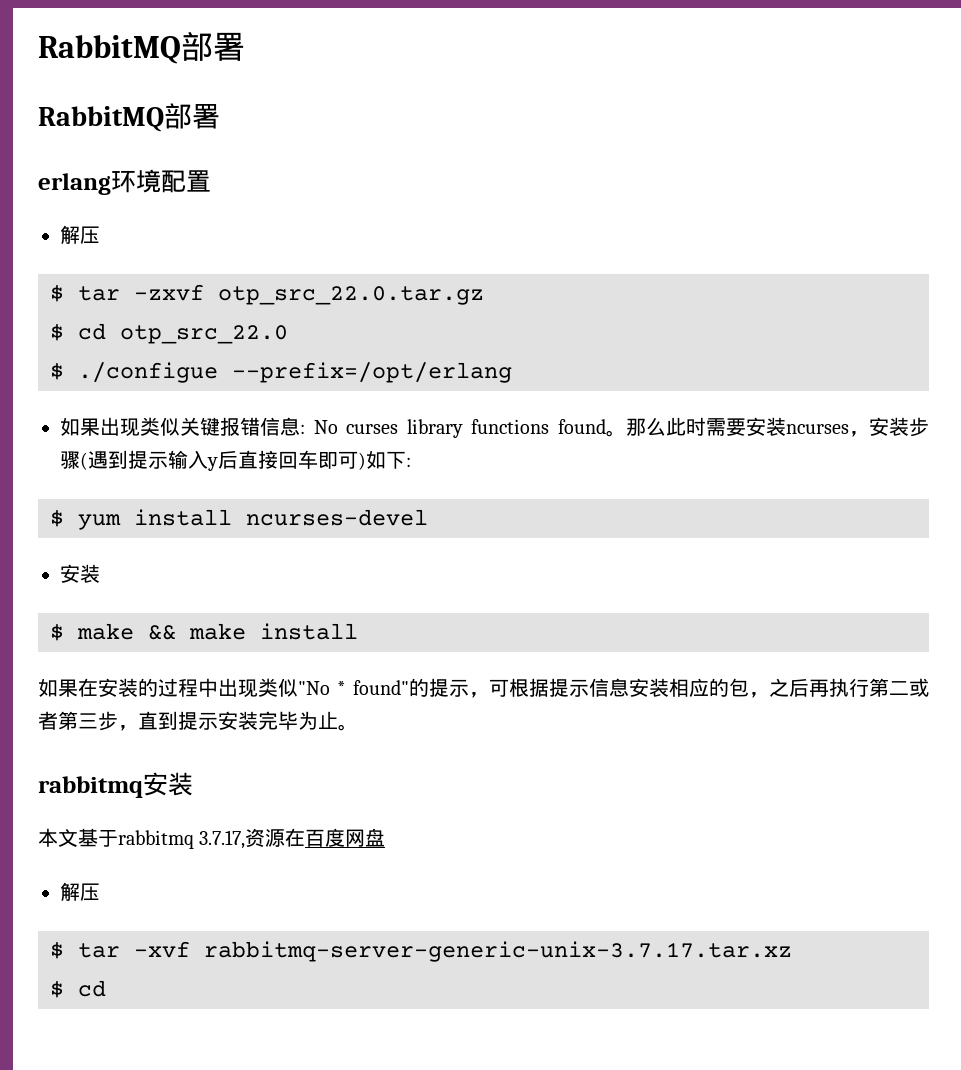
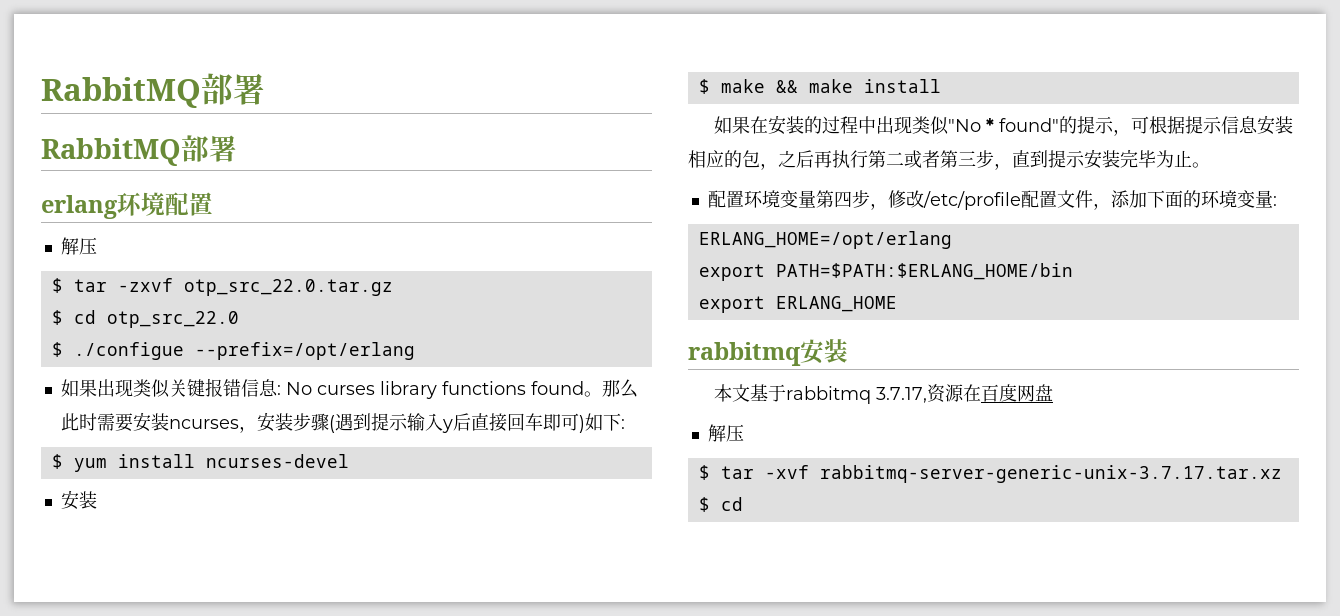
(358, 727) none -> [707,190,1277,210] [698,231,952,249] [698,263,1073,281] [698,296,897,313] // 配置环境变量第四步，修改/etc/profile配置文件，添加下面的环境变量: // ERLANG_HOME=/opt/erlang // export PATH=$PATH:$ERLANG_HOME/bin // export ERLANG_HOME

